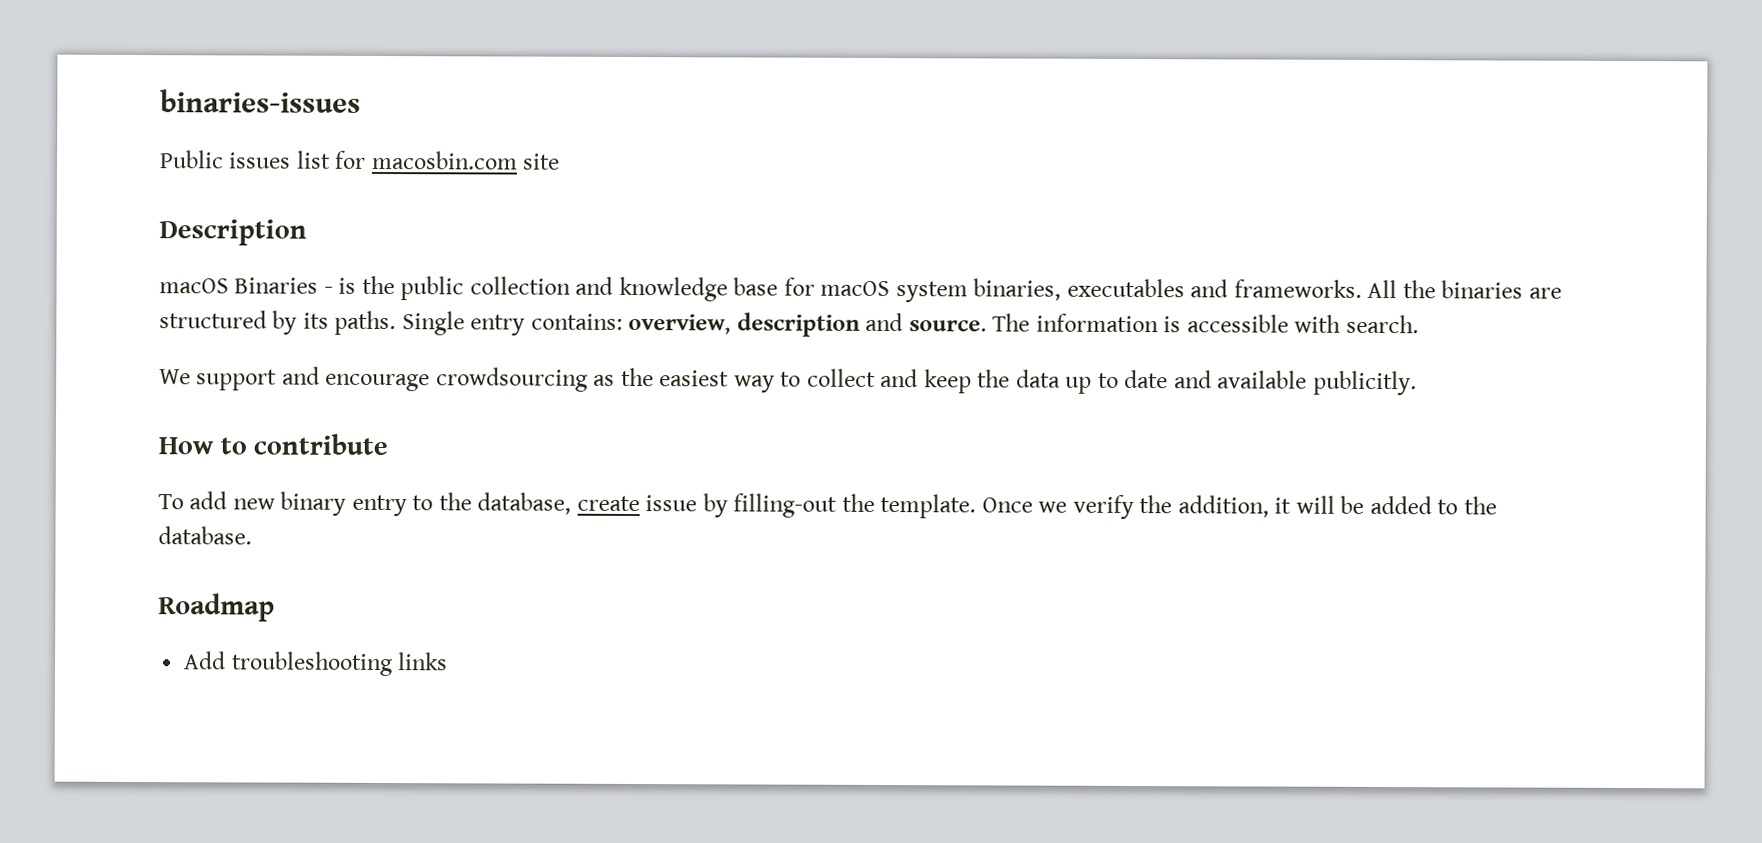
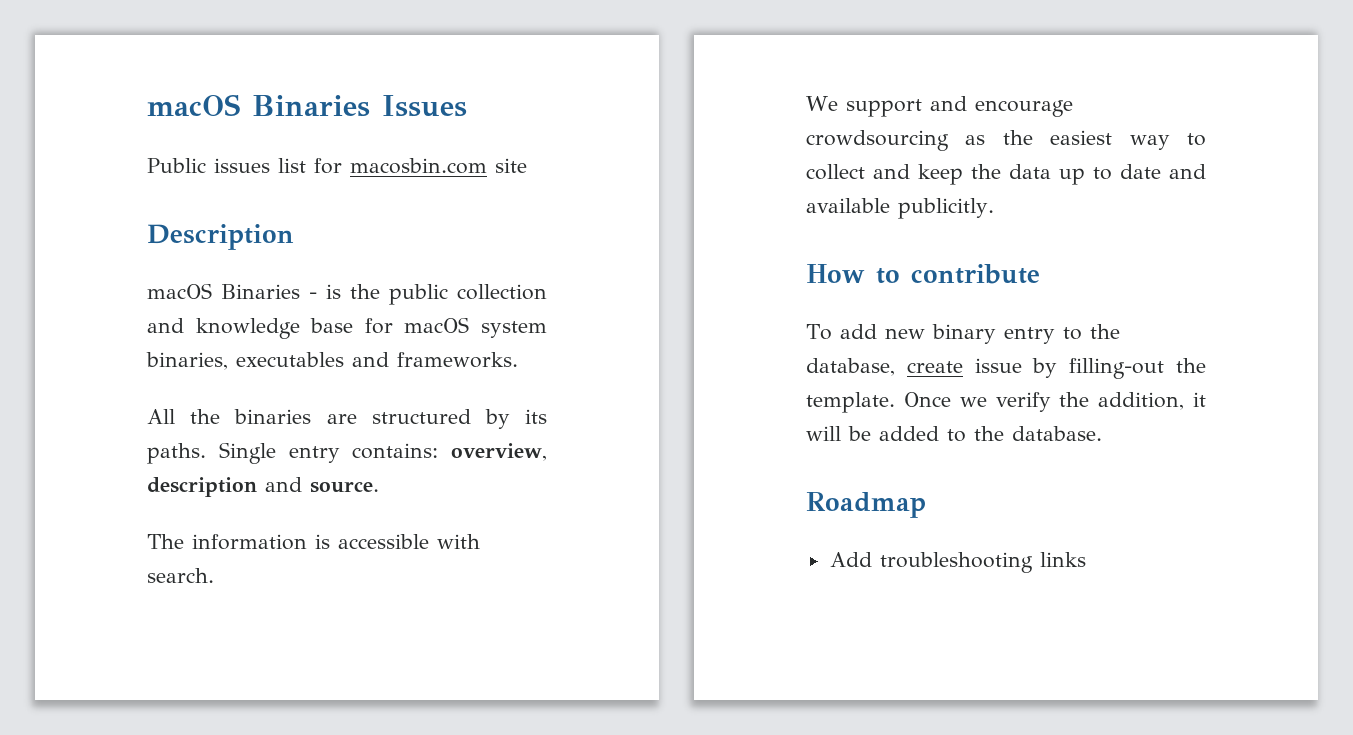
[160,89,361,113] binaries-issues -> [147,94,467,117] macOS Binaries Issues
(1362, 288) none -> (518, 360) //
(987, 326) none -> (379, 487) //

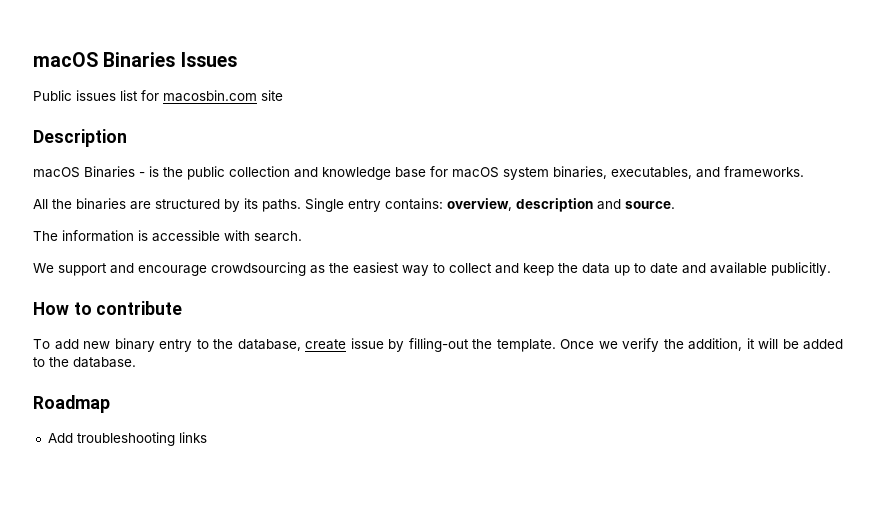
[236,352,344,367] executables -> [611,167,692,179] executables,

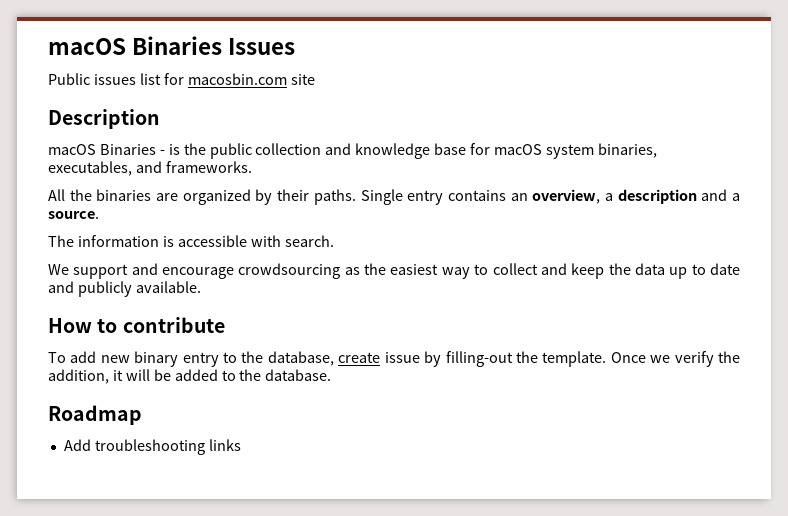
[155,198,512,212] structured by its paths. Single entry contains: overview, -> [182,189,613,205] organized by their paths. Single entry contains an overview, a
(621, 204) none -> [732,193,740,201] a
[710,262,831,276] available publicitly. -> [77,281,201,297] publicly available.

